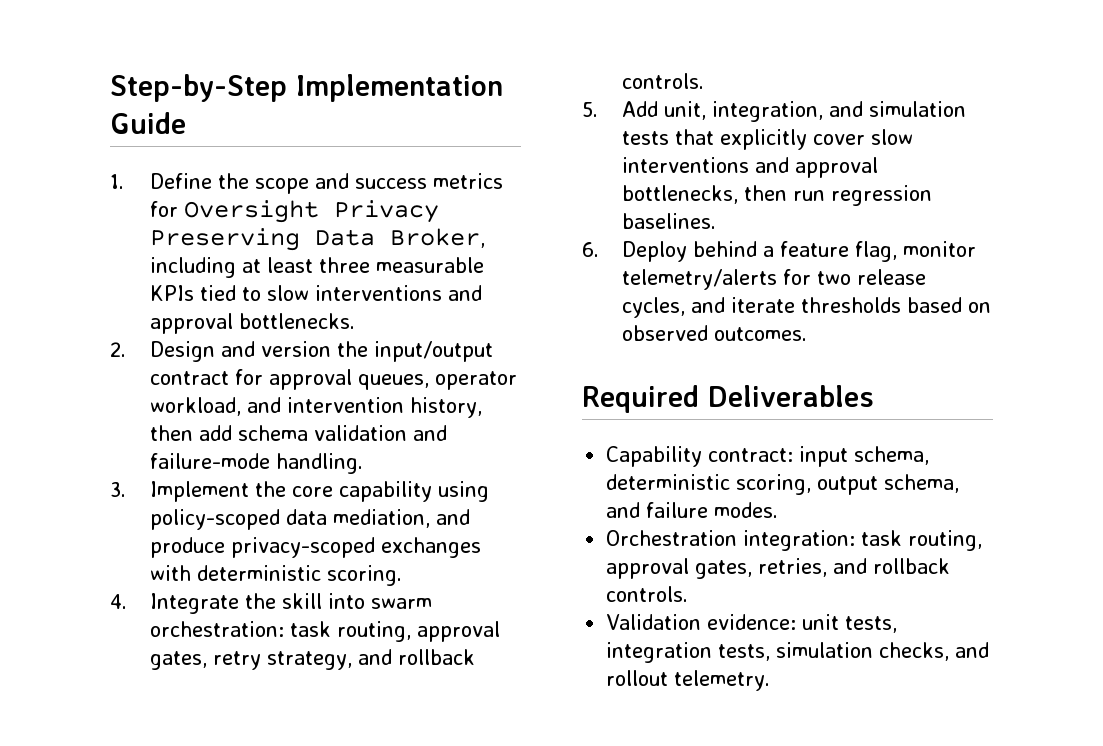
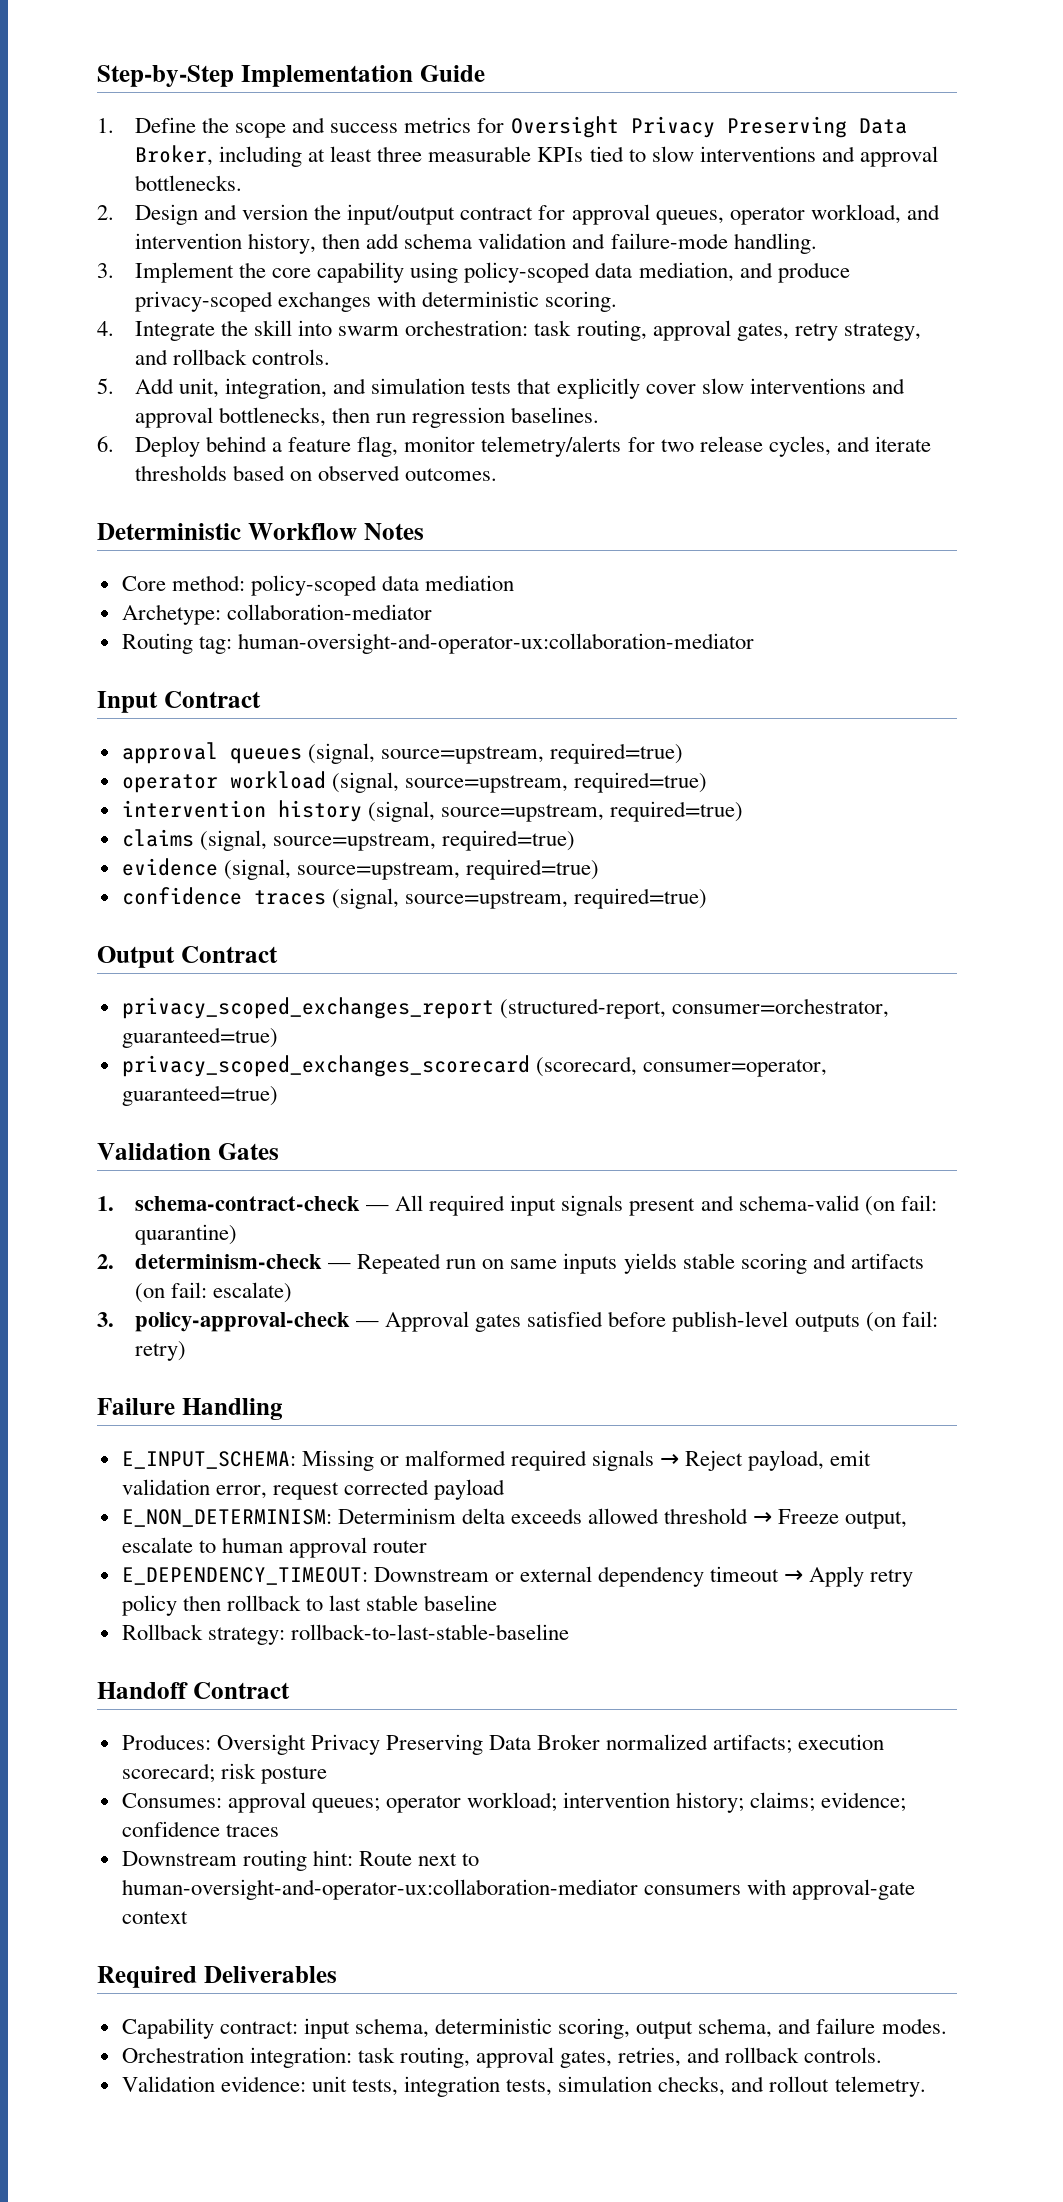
(807, 334) none -> [97,523,424,540] [121,575,515,596] [121,604,432,625] [121,633,754,654] [97,691,261,713] [121,742,683,764] [121,771,707,793] [121,800,743,822] [121,829,575,851] [121,858,599,880] [121,887,707,909] [97,946,278,968] [121,997,889,1019] [121,1027,278,1048] [121,1055,827,1077] [121,1085,278,1106] [97,1143,279,1160] [97,1195,937,1216] [135,1224,238,1245] [97,1253,924,1274] [135,1282,293,1303] [97,1311,938,1332] [135,1341,187,1361] [97,1398,283,1420] [121,1450,872,1471] [121,1479,506,1500] [121,1508,908,1529] [121,1537,428,1558] [121,1566,914,1587] [121,1595,498,1616] [121,1624,569,1645] [97,1682,290,1699] [121,1734,885,1755] [121,1763,327,1784] [121,1792,907,1813] [121,1821,279,1837] [121,1850,480,1871] [121,1879,915,1900] [121,1911,188,1924] // Deterministic Workflow Notes // Core method: policy-scoped data mediation // Archetype: collaboration-mediator // Routing tag: human-oversight-and-operator-ux:collaboration-mediator // Input Contract // approval queues (signal, source=upstream, required=true) // operator workload (signal, source=upstream, required=true) // intervention history (signal, source=upstream, required=true) // claims (signal, source=upstream, required=true) // evidence (signal, source=upstream, required=true) // confidence traces (signal, source=upstream, required=true) // Output Contract // privacy_scoped_exchanges_report (structured-report, consumer=orchestrator, guaranteed=true) // privacy_scoped_exchanges_scorecard (scorecard, consumer=operator, guaranteed=true) // Validation Gates // 1. schema-contract-check — All required input signals present and schema-valid (on fail: quarantine) // 2. determinism-check — Repeated run on same inputs yields stable scoring and artifacts (on fail: escalate) // 3. policy-approval-check — Approval gates satisfied before publish-level outputs (on fail: retry) // Failure Handling // E_INPUT_SCHEMA: Missing or malformed required signals → Reject payload, emit validation error, request corrected payload // E_NON_DETERMINISM: Determinism delta exceeds allowed threshold → Freeze output, escalate to human approval router // E_DEPENDENCY_TIMEOUT: Downstream or external dependency timeout → Apply retry policy then rollback to last stable baseline // Rollback strategy: rollback-to-last-stable-baseline // Handoff Contract // Produces: Oversight Privacy Preserving Data Broker normalized artifacts; execution scorecard; risk posture // Consumes: approval queues; operator workload; intervention history; claims; evidence; confidence traces // Downstream routing hint: Route next to human-oversight-and-operator-ux:collaboration-mediator consumers with approval-gate context

